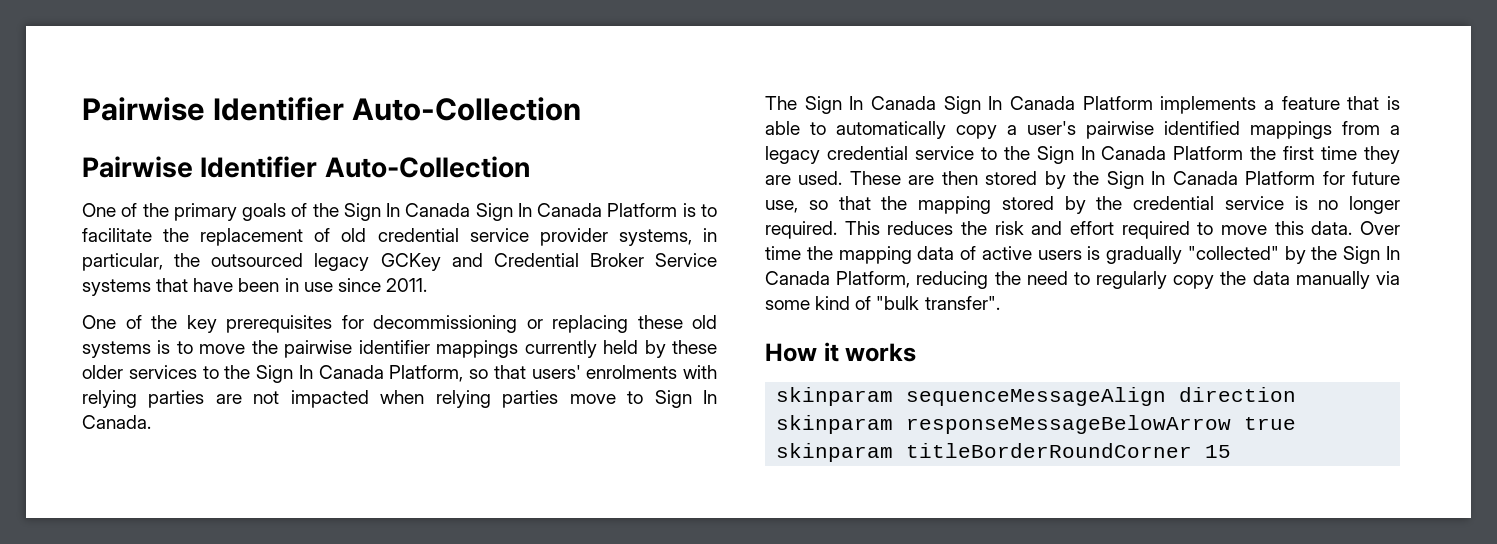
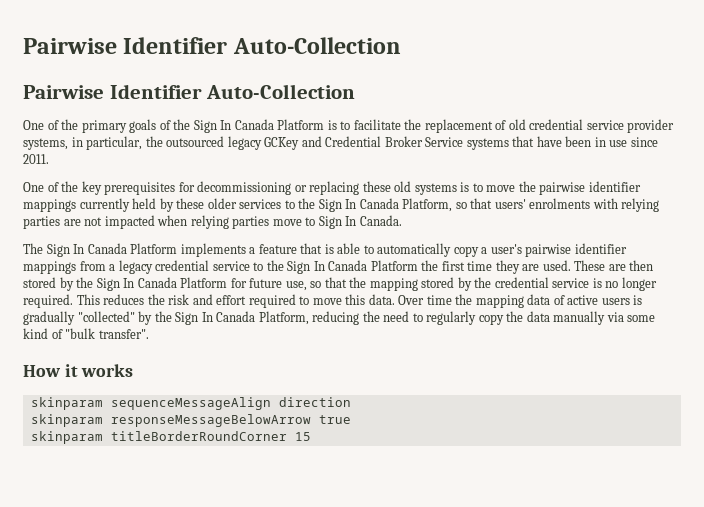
[475,203,603,221] Sign In Canada -> (274, 124) none
[943,96,1075,114] Sign In Canada -> (127, 248) none
[1164,121,1240,135] identified -> [574,243,627,254] identifier

